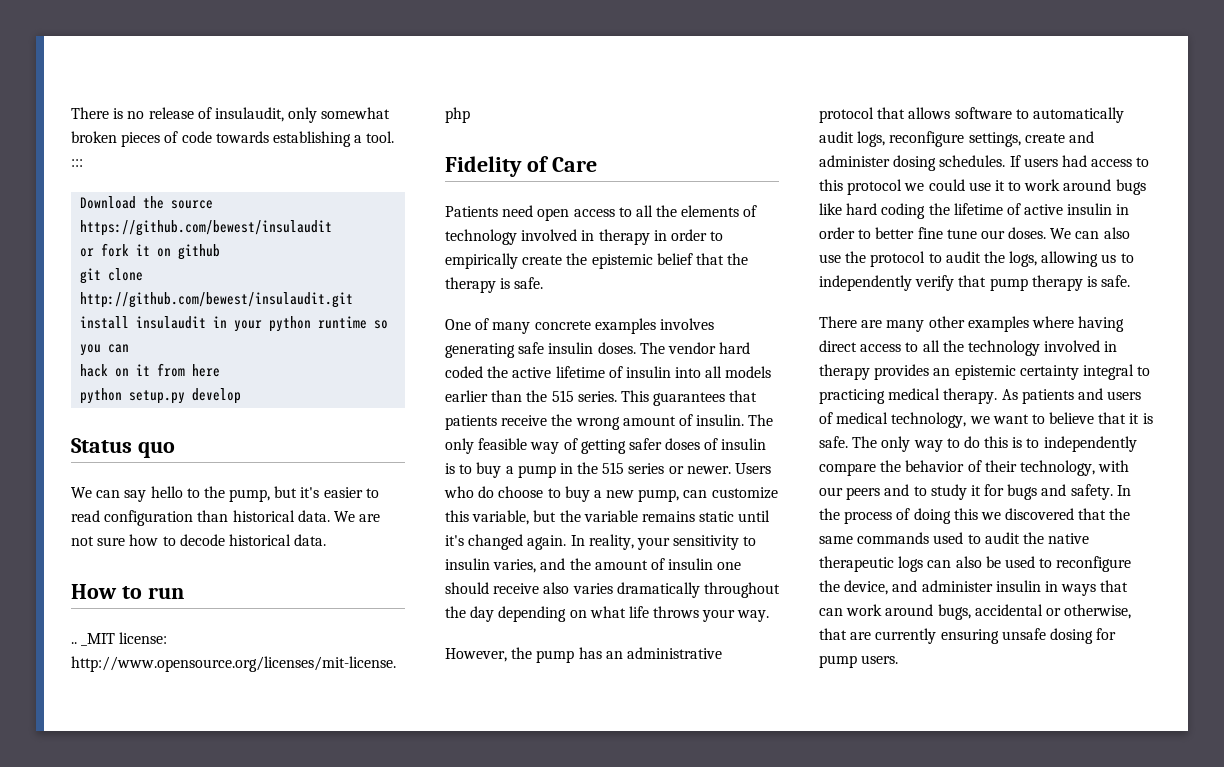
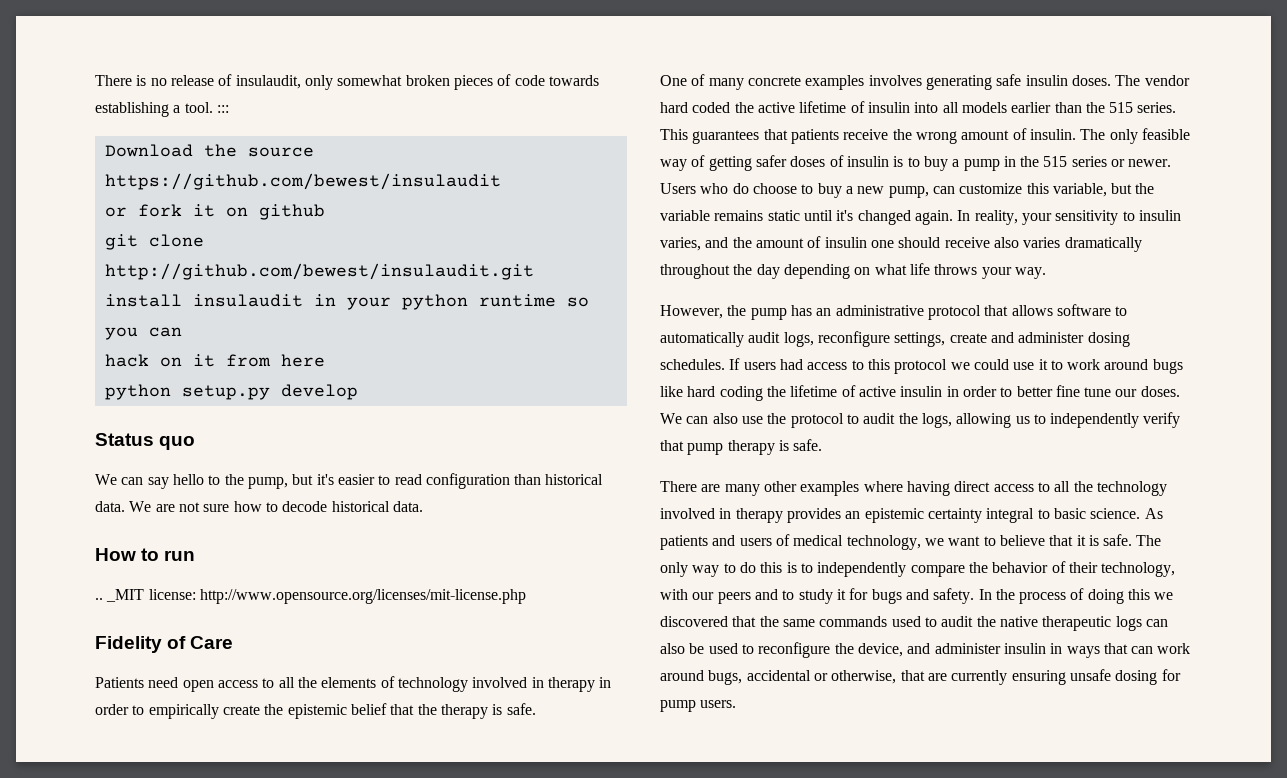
[819,388,998,404] practicing medical therapy. -> [1053,508,1141,519] basic science.

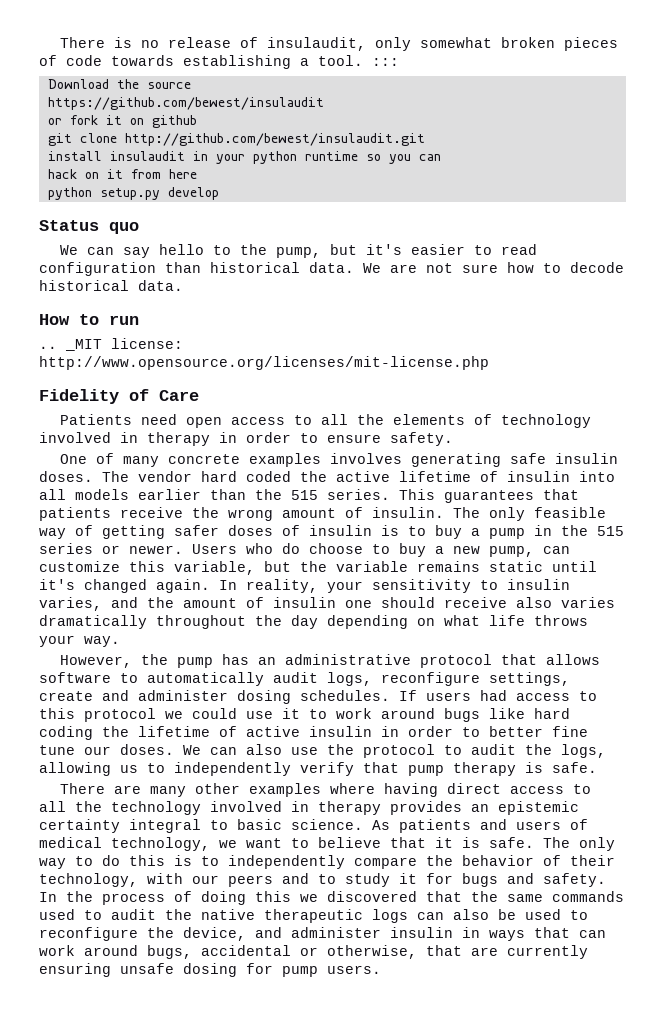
[148,703,536,719] empirically create the epistemic belief that the therapy is safe. -> [327,432,453,446] ensure safety.

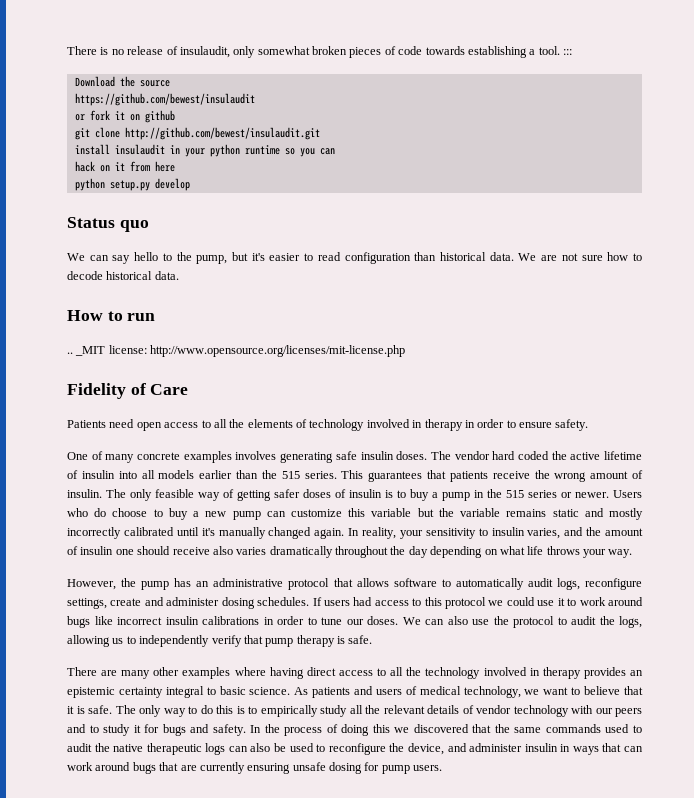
[489,546,534,557] pump, -> [232,511,261,520] pump
[174,561,255,575] variable, -> [371,508,412,517] variable
(543, 566) none -> [584,508,643,520] [67,527,174,539] and mostly incorrectly calibrated
(75, 584) none -> [218,527,266,539] manually
[534,708,570,719] [39,726,588,740] hard coding the lifetime of active insulin in order to better fine -> [117,616,317,625] incorrect insulin calibrations in order to
[228,855,615,869] [39,873,138,887] independently compare the behavior of their technology, -> [260,705,569,717] empirically study all the relevant details of vendor technology
[147,945,417,959] bugs, accidental or otherwise, -> [132,762,156,774] bugs

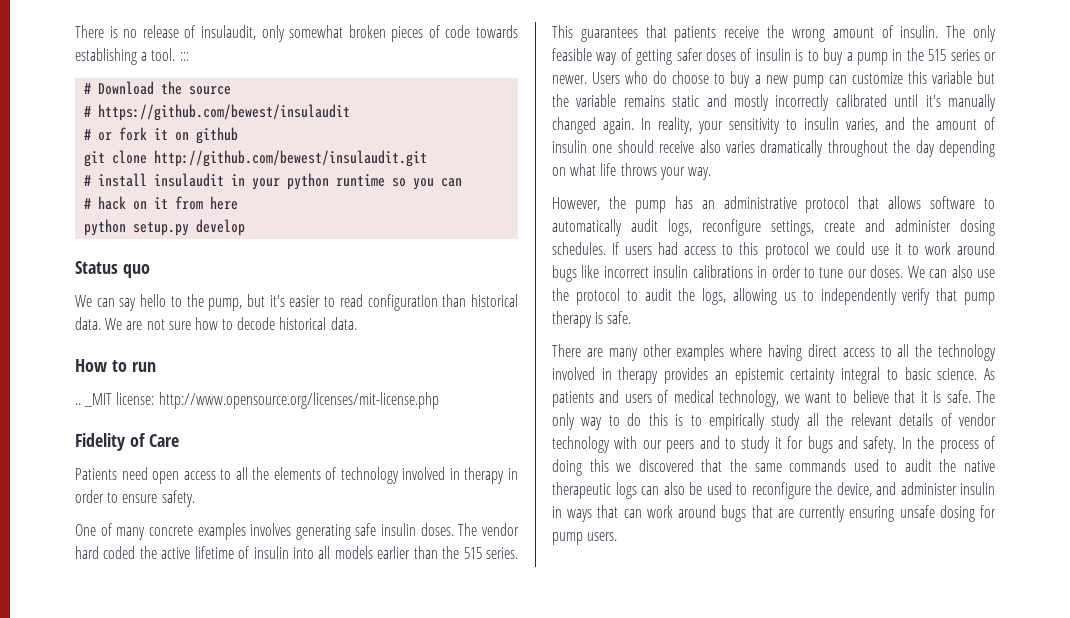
(572, 52) none -> [84,83,92,94] #
(170, 83) none -> [84,106,92,117] #
(255, 99) none -> [84,129,92,140] #
(320, 133) none -> [84,175,92,186] #
(335, 151) none -> [84,198,92,209] #

